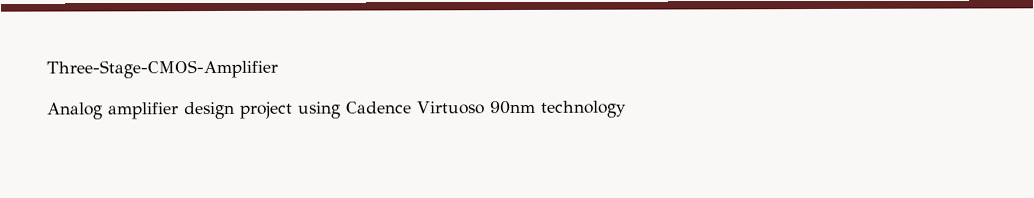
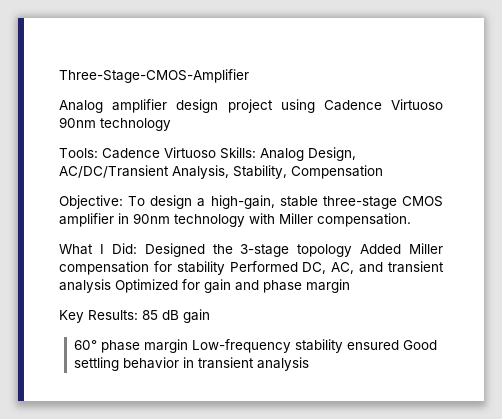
(627, 109) none -> [59,147,356,161] [59,165,383,179] [59,195,443,209] [59,213,411,227] [59,243,443,257] [59,261,444,275] [59,279,350,293] [59,309,210,323] [73,339,437,353] [73,357,309,371] // Tools: Cadence Virtuoso Skills: Analog Design, AC/DC/Transient Analysis, Stability, Compensation // Objective: To design a high-gain, stable three-stage CMOS amplifier in 90nm technology with Miller compensation. // What I Did: Designed the 3-stage topology Added Miller compensation for stability Performed DC, AC, and transient analysis Optimized for gain and phase margin // Key Results: 85 dB gain // 60° phase margin Low-frequency stability ensured Good settling behavior in transient analysis

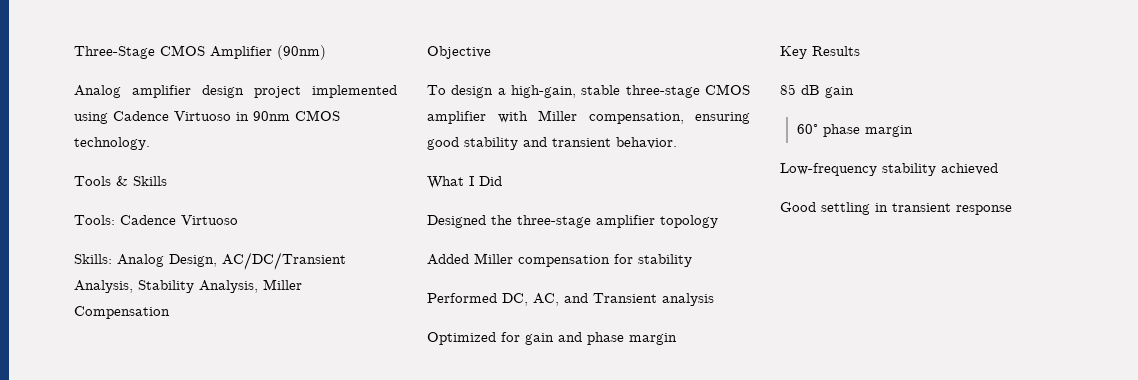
[59,69,249,83] Three-Stage-CMOS-Amplifier -> [74,45,326,60] Three-Stage CMOS Amplifier (90nm)
(273, 106) none -> [312,85,397,98] implemented
[59,117,171,131] 90nm technology -> [236,110,340,121] [74,137,150,150] [74,176,167,186] in 90nm CMOS technology. // Tools & Skills
(216, 152) none -> (238, 220) //
[233,165,287,179] Stability, -> [138,279,302,293] Stability Analysis, Miller
[59,195,123,209] Objective: -> [427,46,491,59] Objective //
[118,213,411,227] in 90nm technology with Miller compensation. -> [497,110,750,124] [427,137,677,150] with Miller compensation, ensuring good stability and transient behavior.
[111,243,137,254] Did: -> [479,176,502,186] Did //
[240,244,290,257] 3-stage -> [517,215,655,228] three-stage amplifier
(353, 250) none -> (718, 221) //
(225, 268) none -> (692, 260) //
[387,261,444,273] [59,279,111,293] transient analysis -> [593,293,714,306] Transient analysis //
[88,310,138,320] Results: -> [812,46,860,56] Results //
(188, 346) none -> (913, 131) //
[346,340,399,350] ensured -> [941,163,998,175] achieved //
[122,357,179,369] behavior -> (870, 208) none
[256,357,309,371] analysis -> [956,205,1012,215] response

